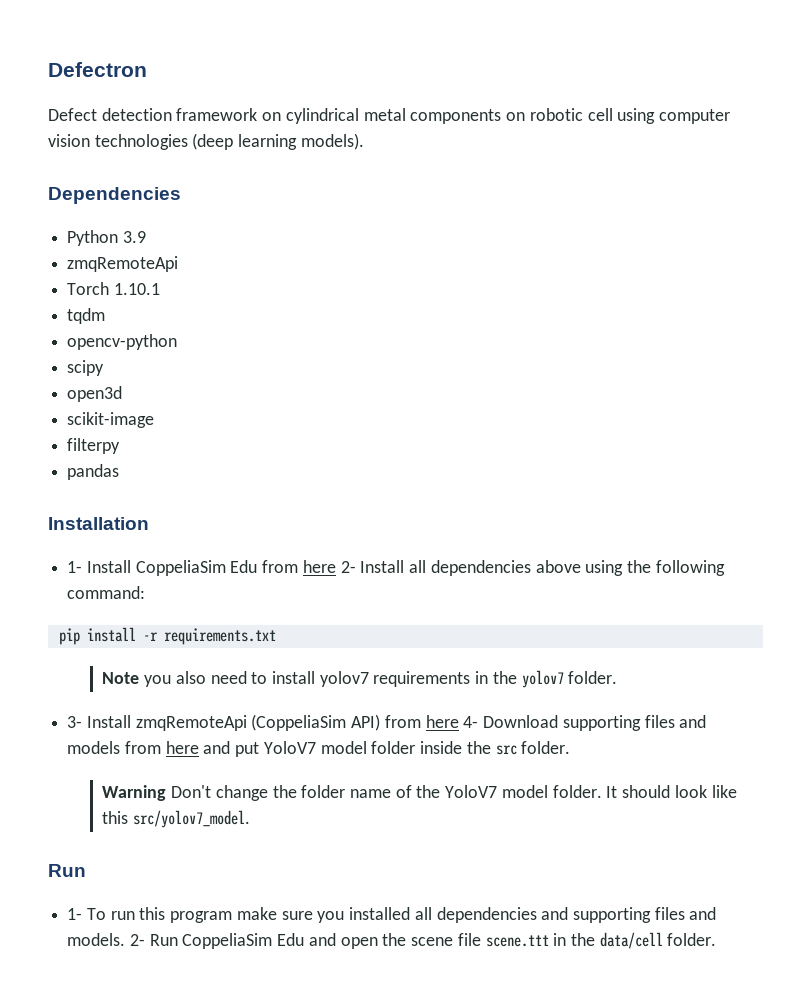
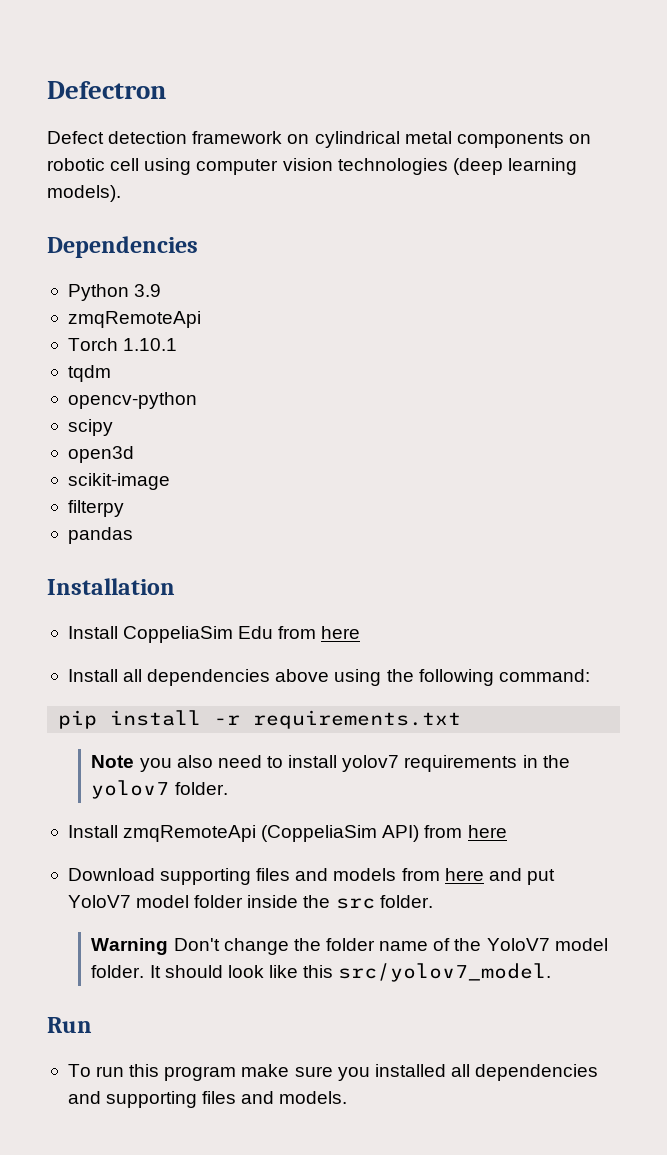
[67,561,83,573] 1- -> (175, 586) none
[340,561,356,573] 2- -> (361, 632) //
[67,716,83,728] 3- -> (228, 788) none
[463,716,479,728] 4- -> (507, 831) //
[67,908,83,920] 1- -> (92, 1025) none
[129,932,717,949] 2- Run CoppeliaSim Edu and open the scene file scene.ttt in the data/cell folder. -> (348, 1097) none

